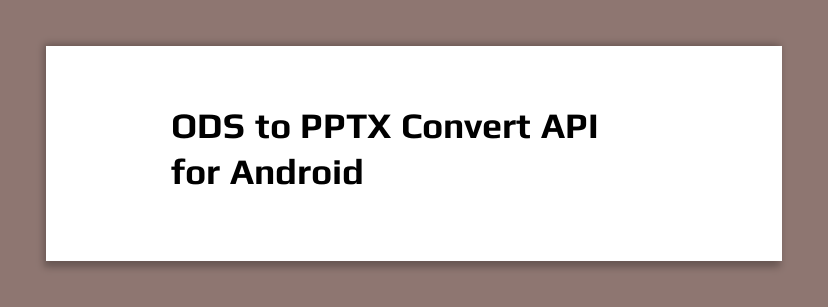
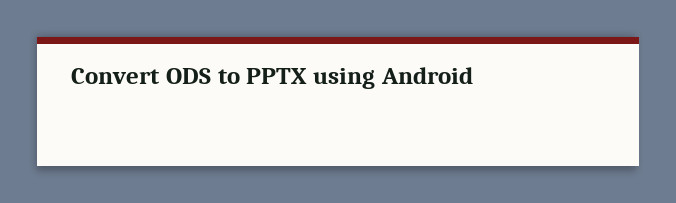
(171, 126) none -> [71,68,160,84] Convert
[401,114,599,139] [171,158,220,185] Convert API for -> [313,68,375,89] using

